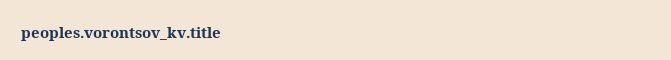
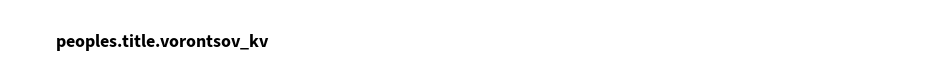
[21,27,221,41] peoples.vorontsov_kv.title -> [56,34,269,51] peoples.title.vorontsov_kv

